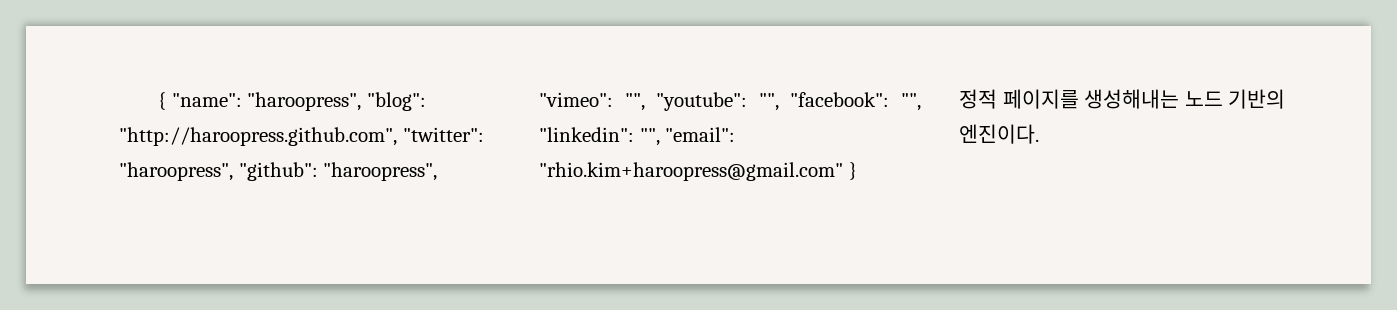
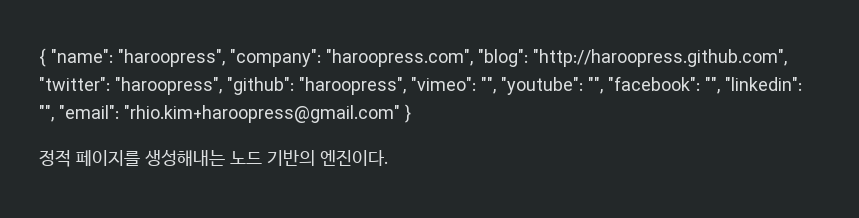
(362, 101) none -> [230,49,473,67] "company": "haroopress.com",

